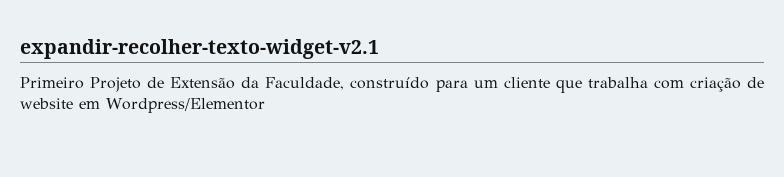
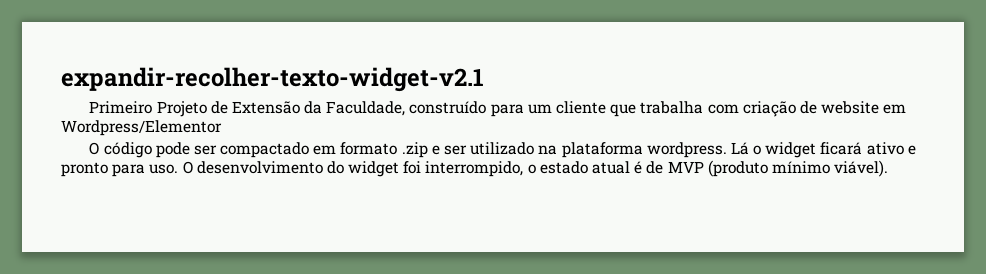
(265, 105) none -> [89,142,916,158] [61,160,889,177] // O código pode ser compactado em formato .zip e ser utilizado na plataforma wordpress. Lá o widget ficará ativo e pronto para uso. O desenvolvimento do widget foi interrompido, o estado atual é de MVP (produto mínimo viável).

